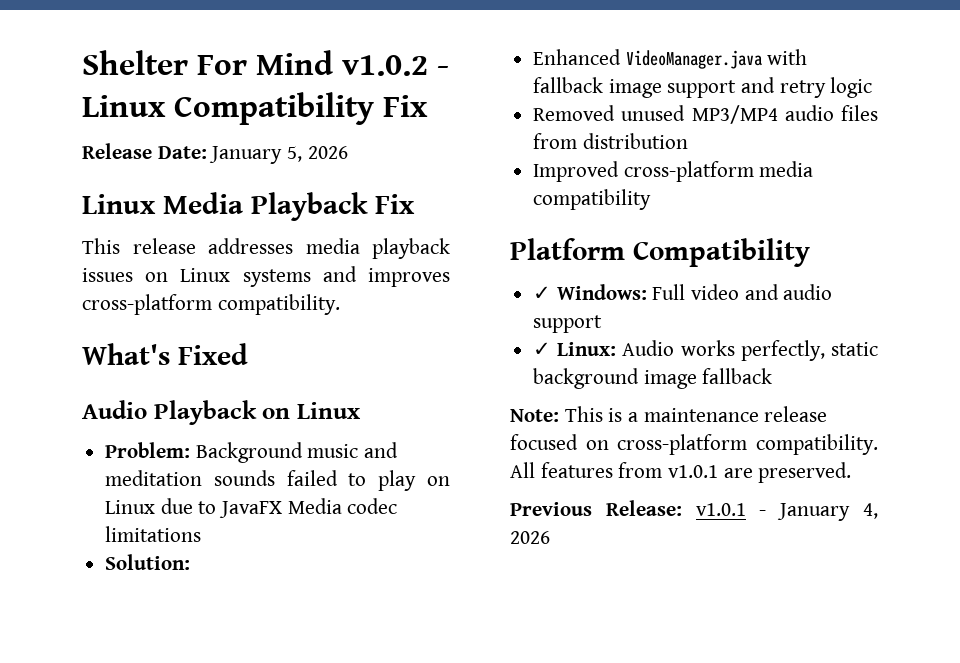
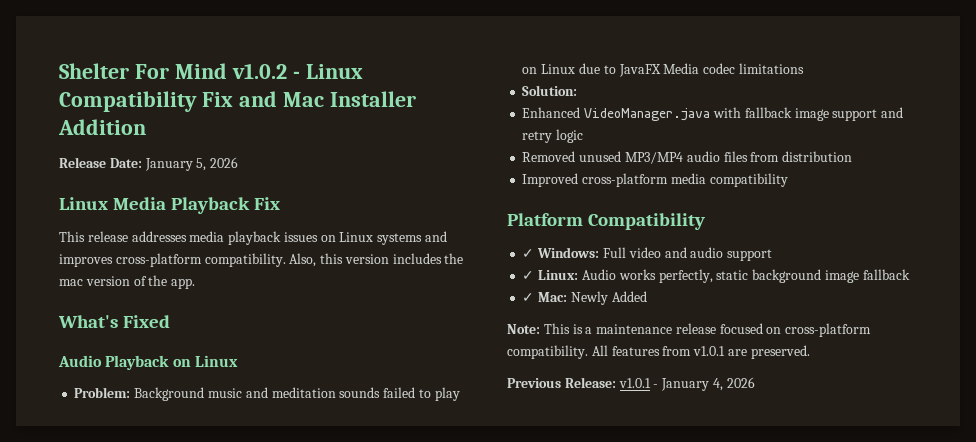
(428, 106) none -> [238,91,416,107] [58,119,146,135] and Mac Installer Addition
(340, 304) none -> [289,253,464,267] [59,275,196,289] Also, this version includes the mac version of the app.
(773, 376) none -> [522,291,647,305] // ✓ Mac: Newly Added

